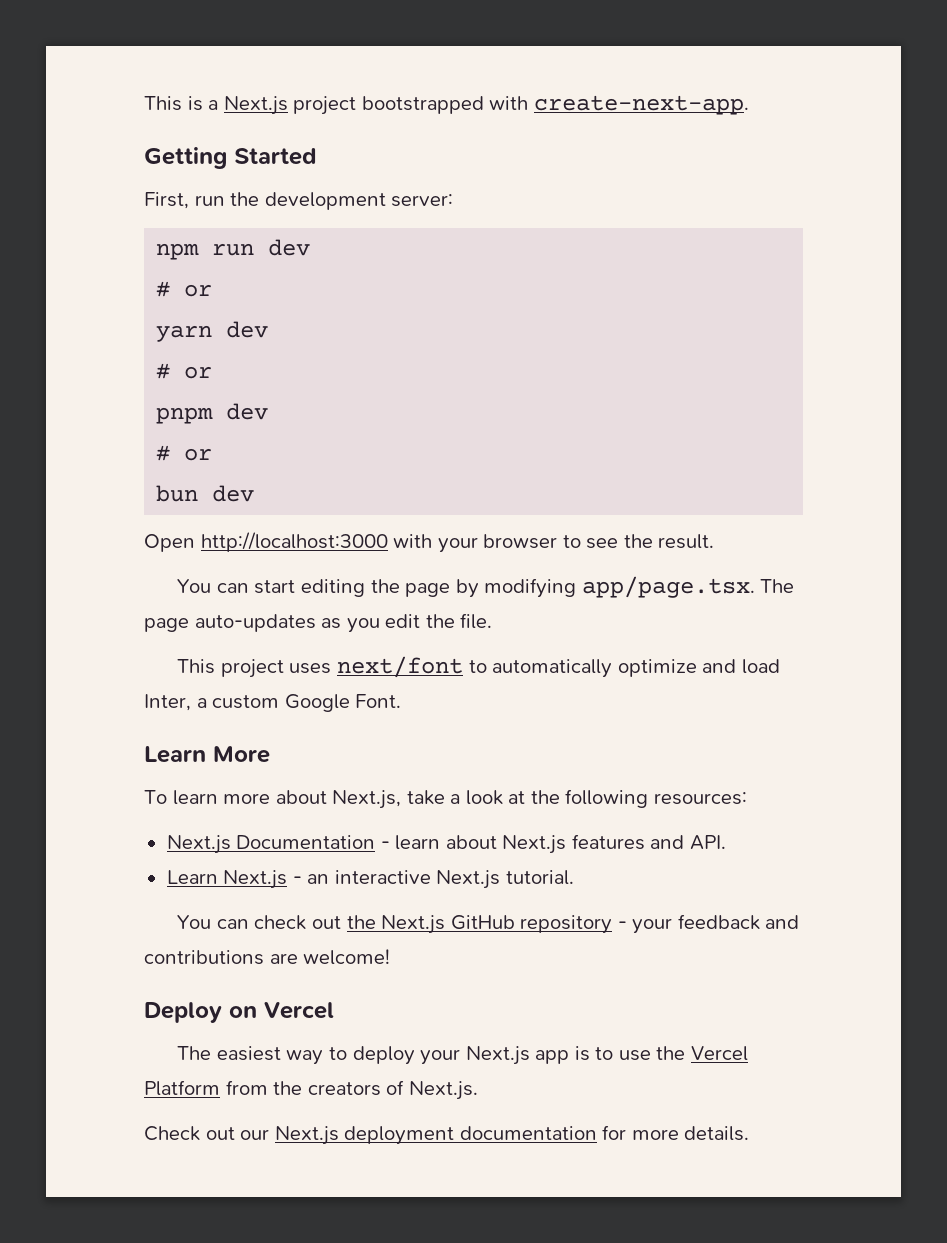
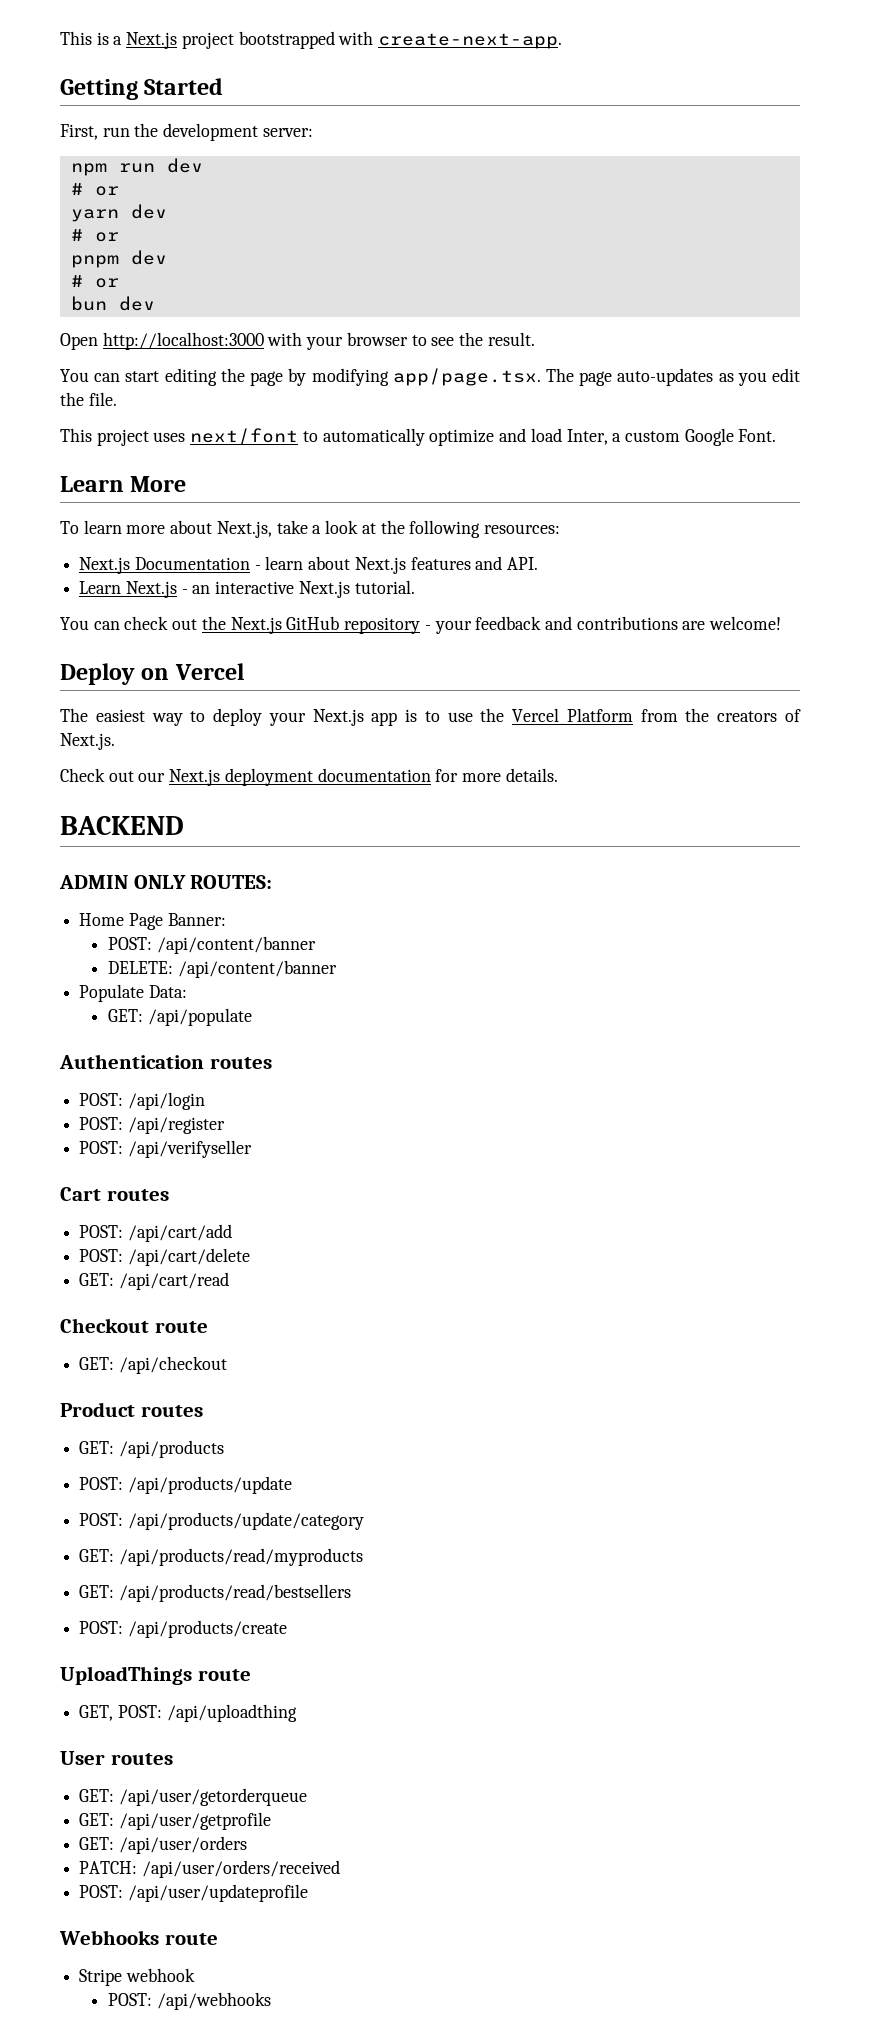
(750, 1133) none -> [60,816,184,835] [59,875,273,889] [79,913,226,930] [107,936,316,954] [107,960,337,978] [79,984,187,1002] [107,1008,252,1026] [59,1054,272,1069] [79,1092,205,1110] [79,1117,225,1134] [79,1140,252,1158] [60,1187,169,1201] [79,1224,232,1242] [79,1248,250,1266] [79,1272,229,1290] [60,1318,208,1333] [79,1356,227,1374] [60,1402,203,1417] [79,1440,224,1458] [79,1476,292,1494] [79,1512,364,1530] [79,1548,363,1566] [79,1584,351,1602] [79,1620,287,1638] [60,1666,251,1685] [79,1704,297,1722] [60,1751,173,1765] [79,1788,307,1806] [79,1812,271,1830] [79,1836,247,1854] [79,1860,340,1878] [79,1884,308,1902] [59,1930,218,1945] [79,1968,195,1986] [107,1992,271,2010] // BACKEND // ADMIN ONLY ROUTES: // Home Page Banner: // POST: /api/content/banner // DELETE: /api/content/banner // Populate Data: // GET: /api/populate // Authentication routes // POST: /api/login // POST: /api/register // POST: /api/verifyseller // Cart routes // POST: /api/cart/add // POST: /api/cart/delete // GET: /api/cart/read // Checkout route // GET: /api/checkout // Product routes // GET: /api/products // POST: /api/products/update // POST: /api/products/update/category // GET: /api/products/read/myproducts // GET: /api/products/read/bestsellers // POST: /api/products/create // UploadThings route // GET, POST: /api/uploadthing // User routes // GET: /api/user/getorderqueue // GET: /api/user/getprofile // GET: /api/user/orders // PATCH: /api/user/orders/received // POST: /api/user/updateprofile // Webhooks route // Stripe webhook // POST: /api/webhooks

